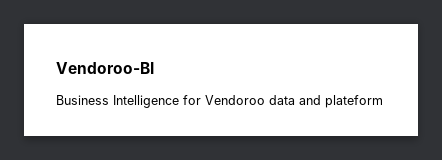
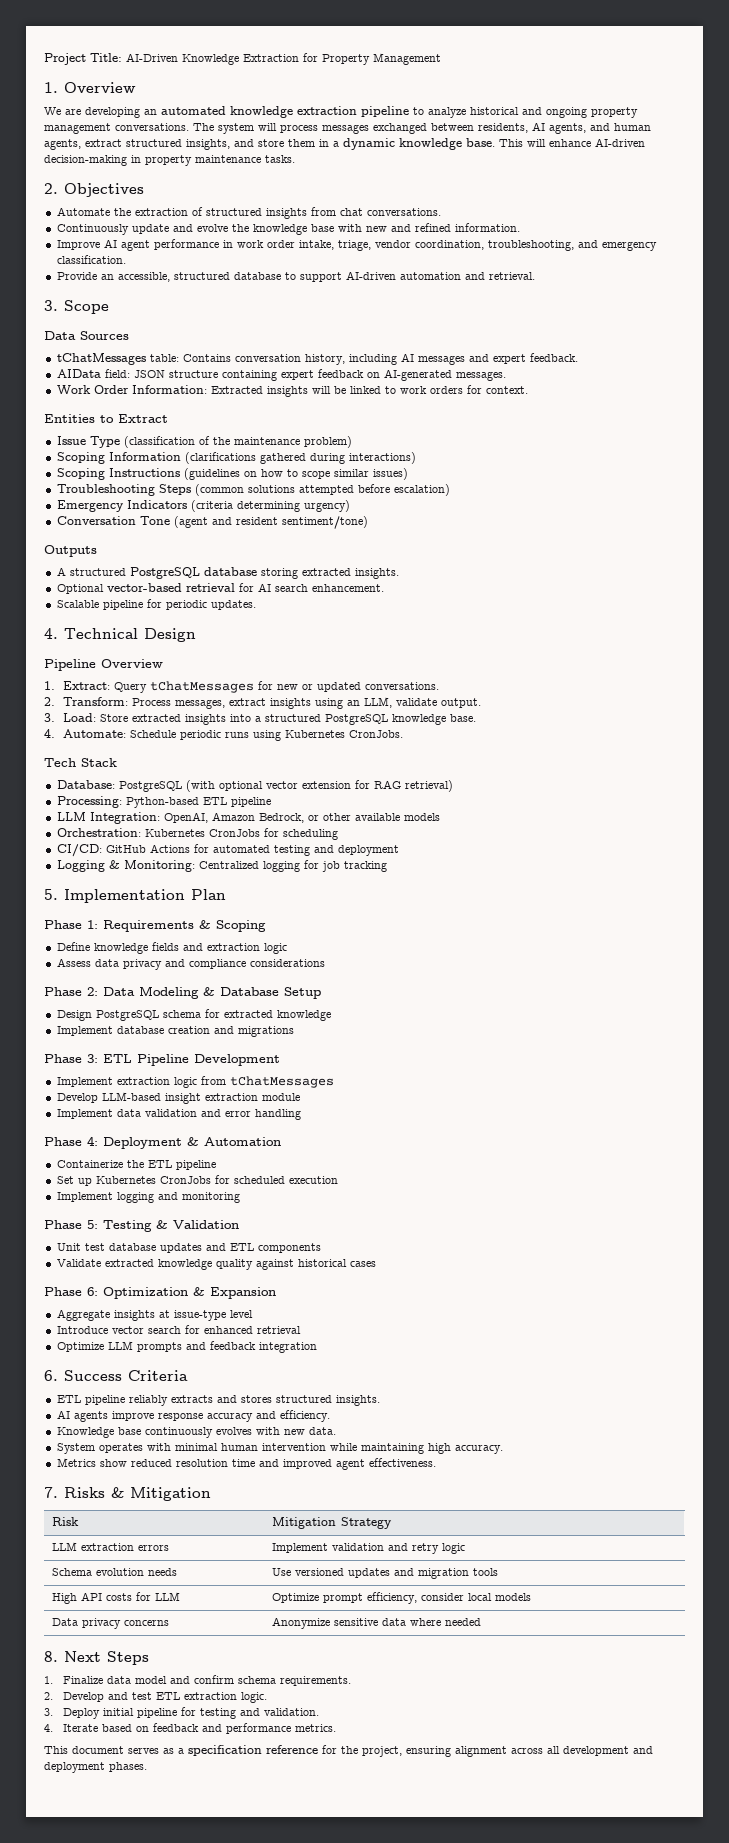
[56,62,154,74] [56,95,383,108] Vendoroo-BI // Business Intelligence for Vendoroo data and plateform -> [44,53,441,65] [44,82,136,93] [44,106,638,118] [44,122,651,134] [44,138,645,150] [44,155,295,166] [44,183,144,197] [56,207,441,219] [56,223,520,235] [56,239,657,251] [56,255,126,264] [56,271,535,282] [44,300,109,314] [44,331,129,340] [56,353,578,365] [56,369,506,381] [56,385,528,397] [44,414,168,423] [56,436,352,448] [56,452,416,464] [56,468,408,480] [56,484,450,496] [56,500,350,512] [56,516,368,529] [44,545,97,557] [56,567,399,579] [56,583,384,594] [56,599,256,610] [44,628,196,642] [44,659,163,671] [44,681,440,693] [44,697,482,709] [44,713,477,725] [44,729,404,741] [44,758,117,767] [56,780,453,792] [56,796,271,808] [56,812,440,824] [56,828,338,840] [56,844,399,857] [56,860,387,872] [44,889,226,903] [44,920,266,932] [56,942,287,954] [56,958,325,970] [44,986,321,999] [56,1009,331,1021] [56,1026,294,1037] [44,1054,280,1066] [56,1076,334,1088] [56,1092,300,1104] [56,1109,301,1120] [44,1136,281,1149] [56,1160,216,1170] [56,1175,338,1186] [56,1192,240,1203] [44,1220,239,1232] [56,1243,321,1253] [56,1259,376,1270] [44,1287,276,1299] [56,1309,253,1321] [56,1325,301,1334] [56,1341,317,1353] [44,1370,188,1381] [56,1395,380,1406] [56,1410,330,1422] [56,1427,336,1438] [56,1443,503,1454] [56,1458,436,1470] [44,1487,211,1501] [52,1517,80,1526] [272,1517,393,1529] [52,1542,170,1551] [272,1543,466,1554] [52,1568,178,1576] [272,1568,499,1579] [52,1592,181,1604] [272,1592,532,1604] [52,1618,170,1629] [272,1617,482,1629] [44,1651,149,1665] [44,1675,352,1686] [44,1692,268,1703] [44,1707,320,1719] [44,1723,337,1734] [44,1745,653,1757] [44,1762,147,1773] Project Title: AI-Driven Knowledge Extraction for Property Management // 1. Overview // We are developing an automated knowledge extraction pipeline to analyze historical and ongoing property management conversations. The system will process messages exchanged between residents, AI agents, and human agents, extract structured insights, and store them in a dynamic knowledge base. This will enhance AI-driven decision-making in property maintenance tasks. // 2. Objectives // Automate the extraction of structured insights from chat conversations. // Continuously update and evolve the knowledge base with new and refined information. // Improve AI agent performance in work order intake, triage, vendor coordination, troubleshooting, and emergency classification. // Provide an accessible, structured database to support AI-driven automation and retrieval. // 3. Scope // Data Sources // tChatMessages table: Contains conversation history, including AI messages and expert feedback. // AIData field: JSON structure containing expert feedback on AI-generated messages. // Work Order Information: Extracted insights will be linked to work orders for context. // Entities to Extract // Issue Type (classification of the maintenance problem) // Scoping Information (clarifications gathered during interactions) // Scoping Instructions (guidelines on how to scope similar issues) // Troubleshooting Steps (common solutions attempted before escalation) // Emergency Indicators (criteria determining urgency) // Conversation Tone (agent and resident sentiment/tone) // Outputs // A structured PostgreSQL database storing extracted insights. // Optional vector-based retrieval for AI search enhancement. // Scalable pipeline for periodic updates. // 4. Technical Design // Pipeline Overview // 1. Extract: Query tChatMessages for new or updated conversations. // 2. Transform: Process messages, extract insights using an LLM, validate output. // 3. Load: Store extracted insights into a structured PostgreSQL knowledge base. // 4. Automate: Schedule periodic runs using Kubernetes CronJobs. // Tech Stack // Database: PostgreSQL (with optional vector extension for RAG retrieval) // Processing: Python-based ETL pipeline // LLM Integration: OpenAI, Amazon Bedrock, or other available models // Orchestration: Kubernetes CronJobs for scheduling // CI/CD: GitHub Actions for automated testing and deployment // Logging & Monitoring: Centralized logging for job tracking // 5. Implementation Plan // Phase 1: Requirements & Scoping // Define knowledge fields and extraction logic // Assess data privacy and compliance considerations // Phase 2: Data Modeling & Database Setup // Design PostgreSQL schema for extracted knowledge // Implement database creation and migrations // Phase 3: ETL Pipeline Development // Implement extraction logic from tChatMessages // Develop LLM-based insight extraction module // Implement data validation and error handling // Phase 4: Deployment & Automation // Containerize the ETL pipeline // Set up Kubernetes CronJobs for scheduled execution // Implement logging and monitoring // Phase 5: Testing & Validation // Unit test database updates and ETL components // Validate extracted knowledge quality against historical cases // Phase 6: Optimization & Expansion // Aggregate insights at issue-type level // Introduce vector search for enhanced retrieval // Optimize LLM prompts and feedback integration // 6. Success Criteria // ETL pipeline reliably extracts and stores structured insights. // AI agents improve response accuracy and efficiency. // Knowledge base continuously evolves with new data. // System operates with minimal human intervention while maintaining high accuracy. // Metrics show reduced resolution time and improved agent effectiveness. // 7. Risks & Mitigation // Risk | Mitigation Strategy // LLM extraction errors | Implement validation and retry logic // Schema evolution needs | Use versioned updates and migration tools // High API costs for LLM | Optimize prompt efficiency, consider local models // Data privacy concerns | Anonymize sensitive data where needed // 8. Next Steps // 1. Finalize data model and confirm schema requirements. // 2. Develop and test ETL extraction logic. // 3. Deploy initial pipeline for testing and validation. // 4. Iterate based on feedback and performance metrics. // This document serves as a specification reference for the project, ensuring alignment across all development and deployment phases.

